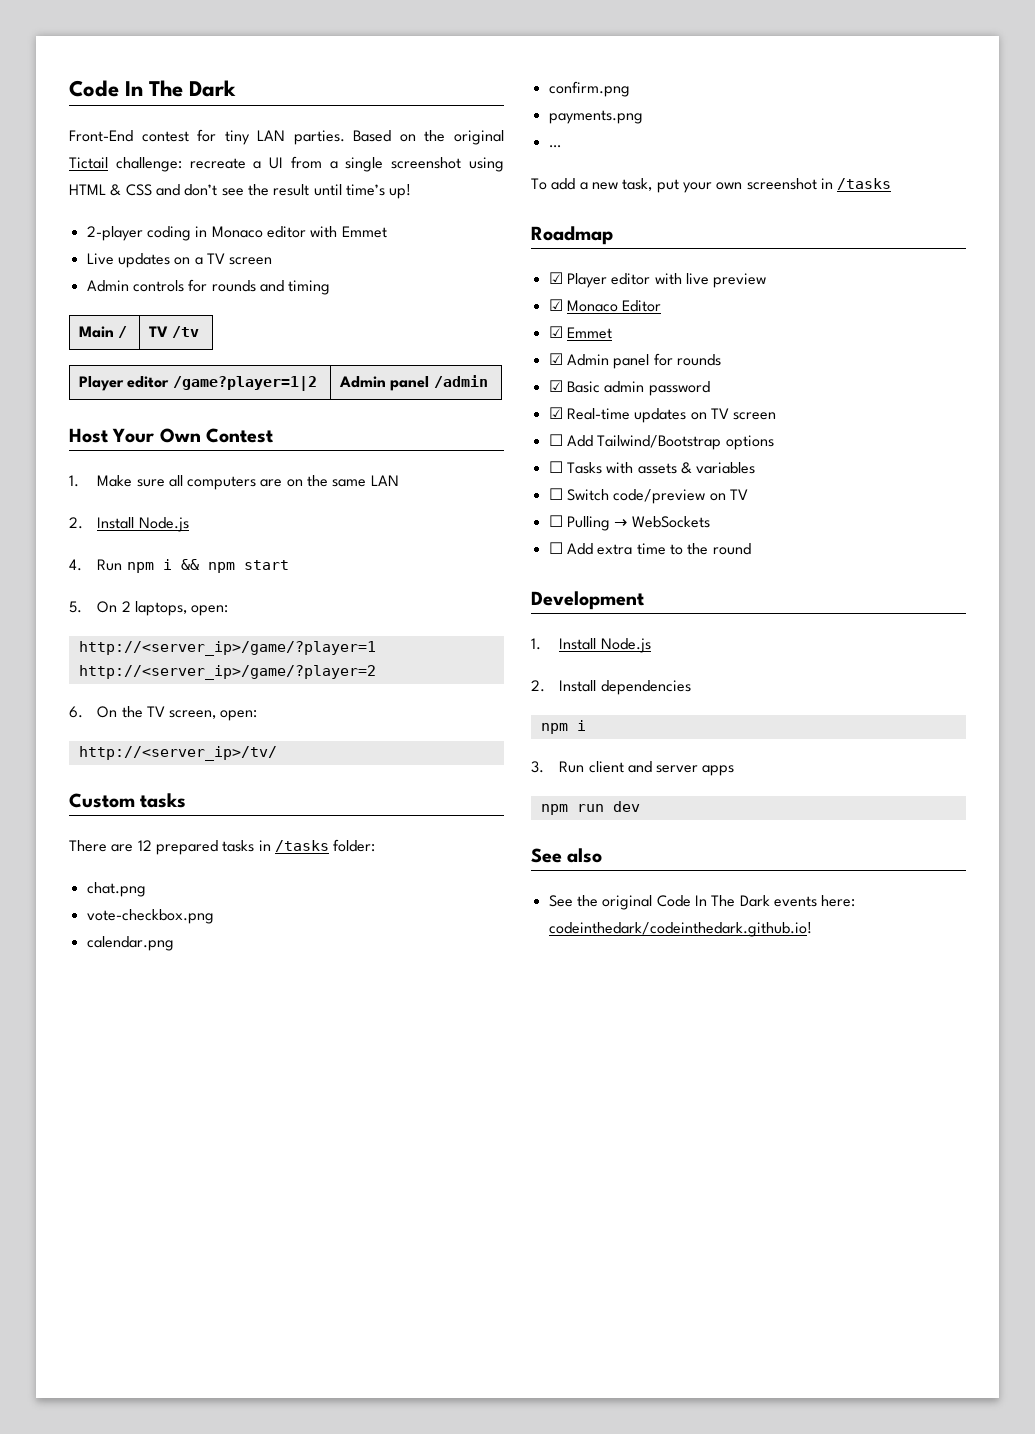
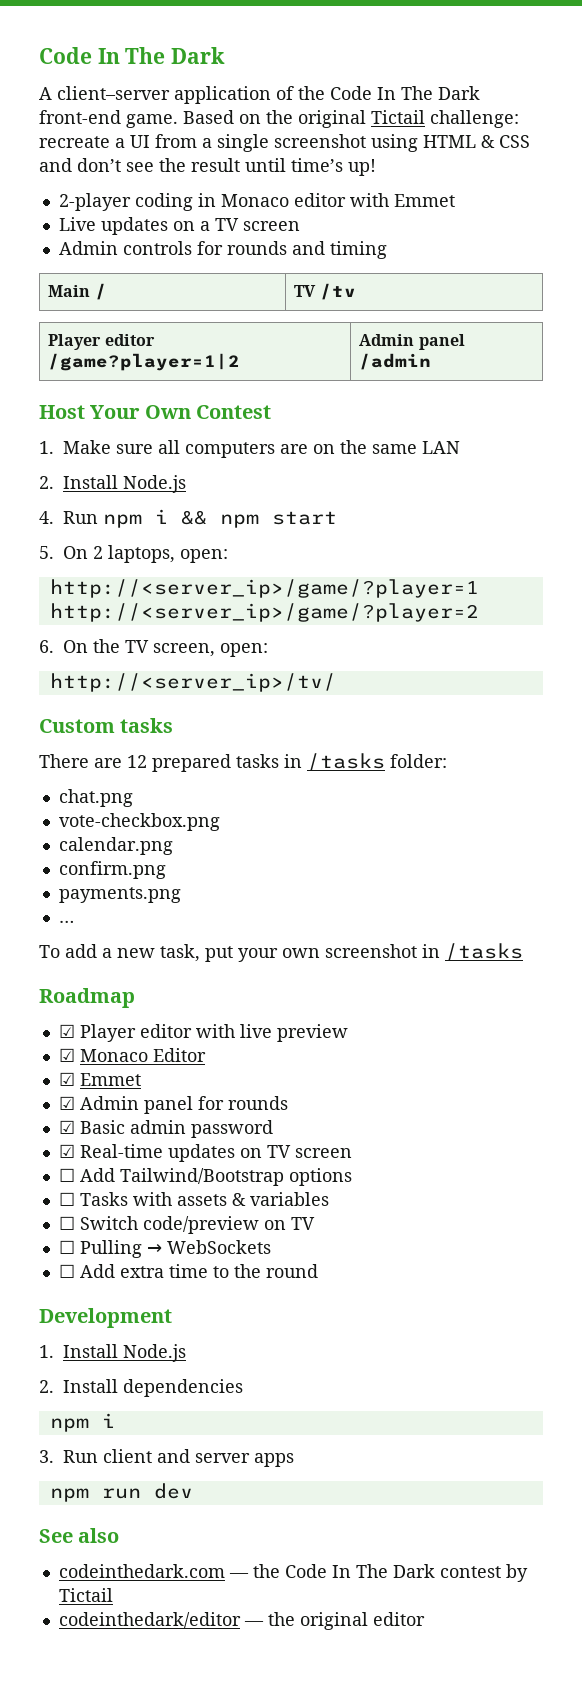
[69,129,345,145] Front-End contest for tiny LAN parties. -> [39,86,480,104] [39,110,178,128] A client–server application of the Code In The Dark front-end game.
[548,895,856,910] [548,922,812,937] See the original Code In The Dark events here: codeinthedark/codeinthedark.github.io! -> [58,1564,528,1582] [58,1588,113,1602] [58,1612,425,1630] codeinthedark.com — the Code In The Dark contest by Tictail // codeinthedark/editor — the original editor

